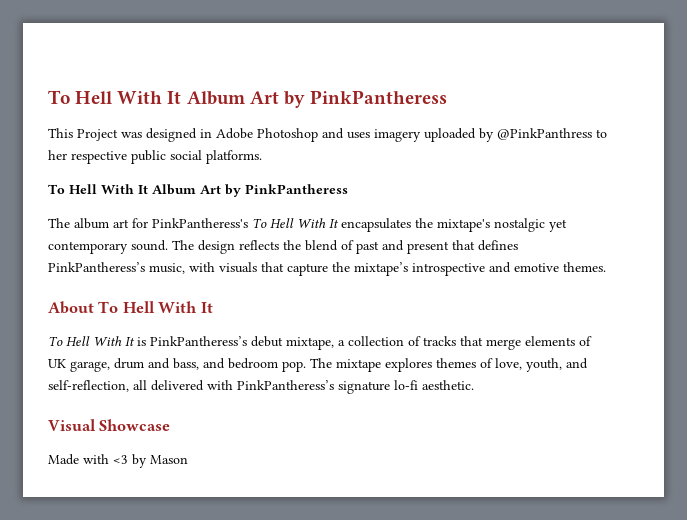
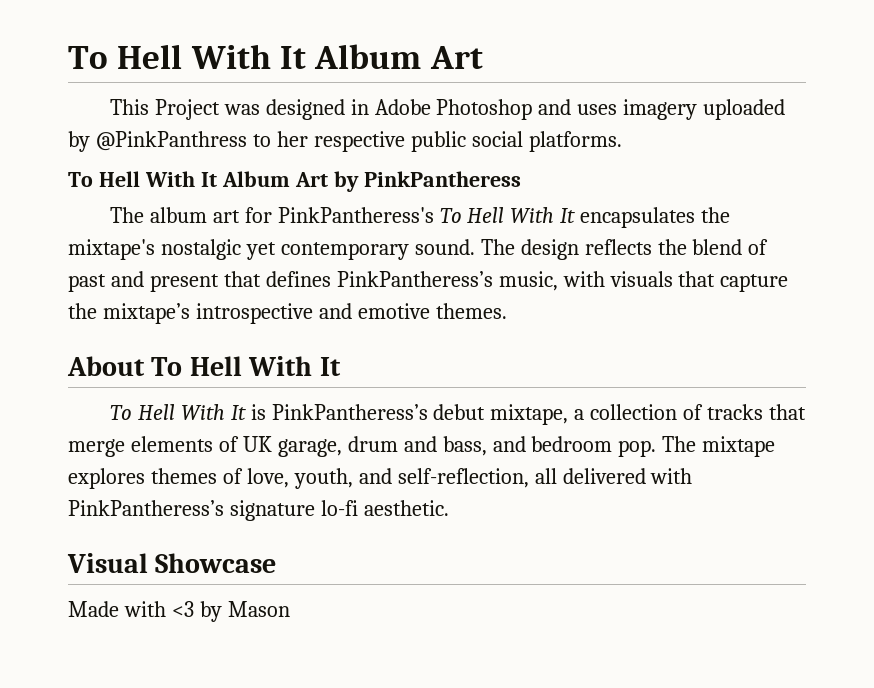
[48,90,447,108] To Hell With It Album Art by PinkPantheress -> [68,44,483,69] To Hell With It Album Art

